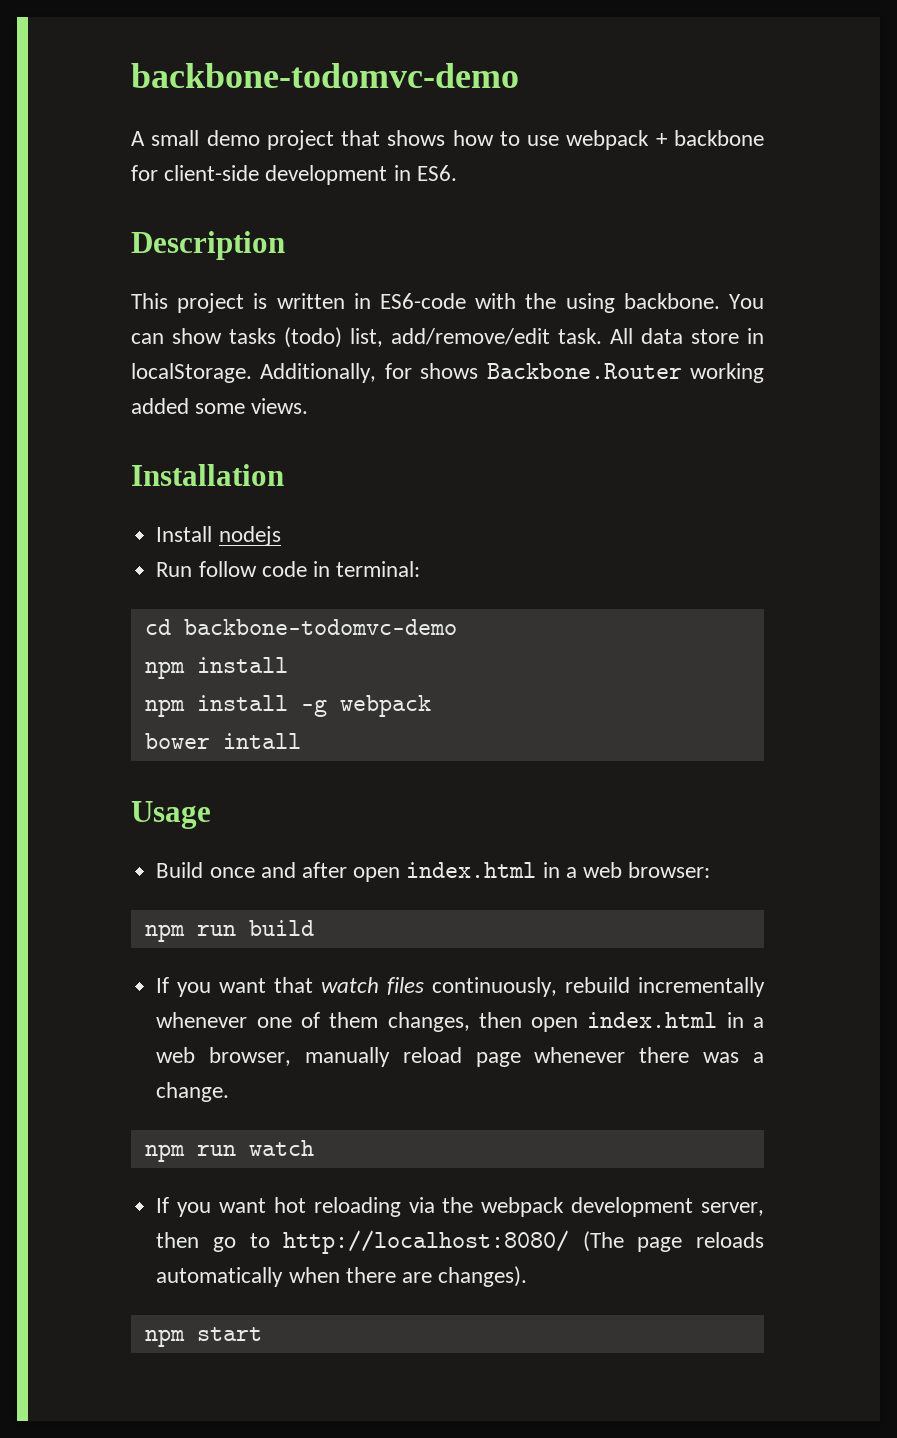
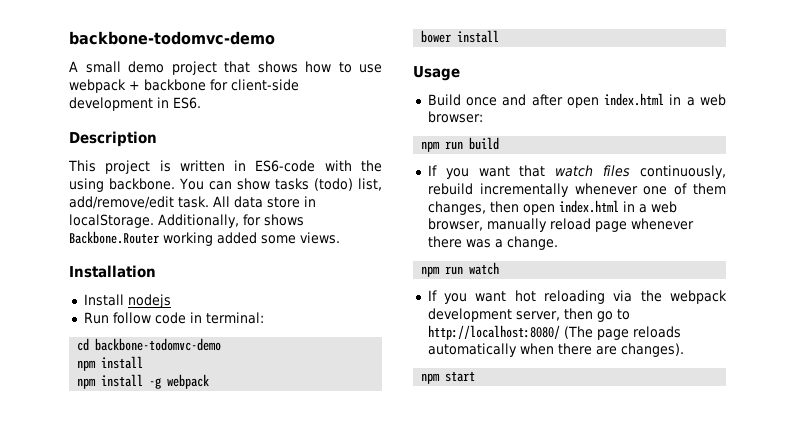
[222,733,301,749] intall -> [457,30,500,43] install

